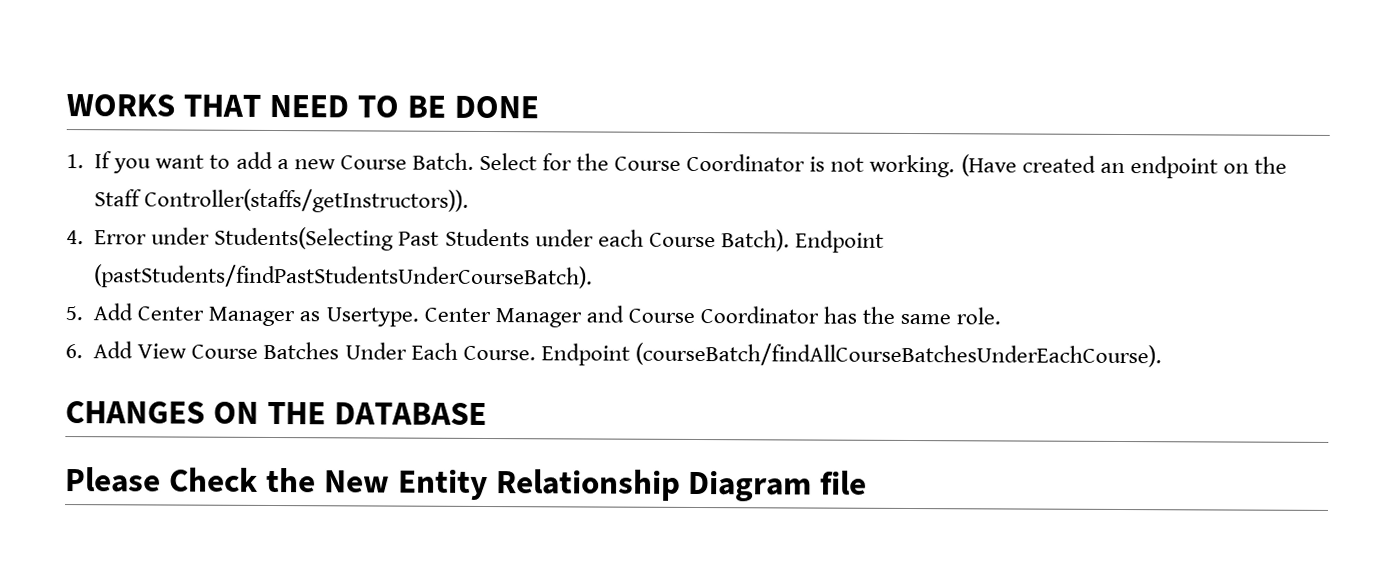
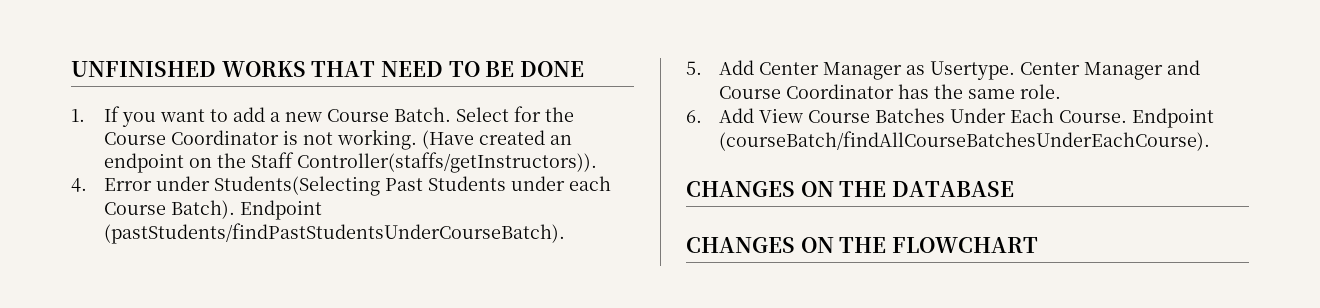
(66, 105) none -> [71,61,216,77] UNFINISHED
[65,467,868,502] Please Check the New Entity Relationship Diagram file -> [686,237,1039,253] CHANGES ON THE FLOWCHART

